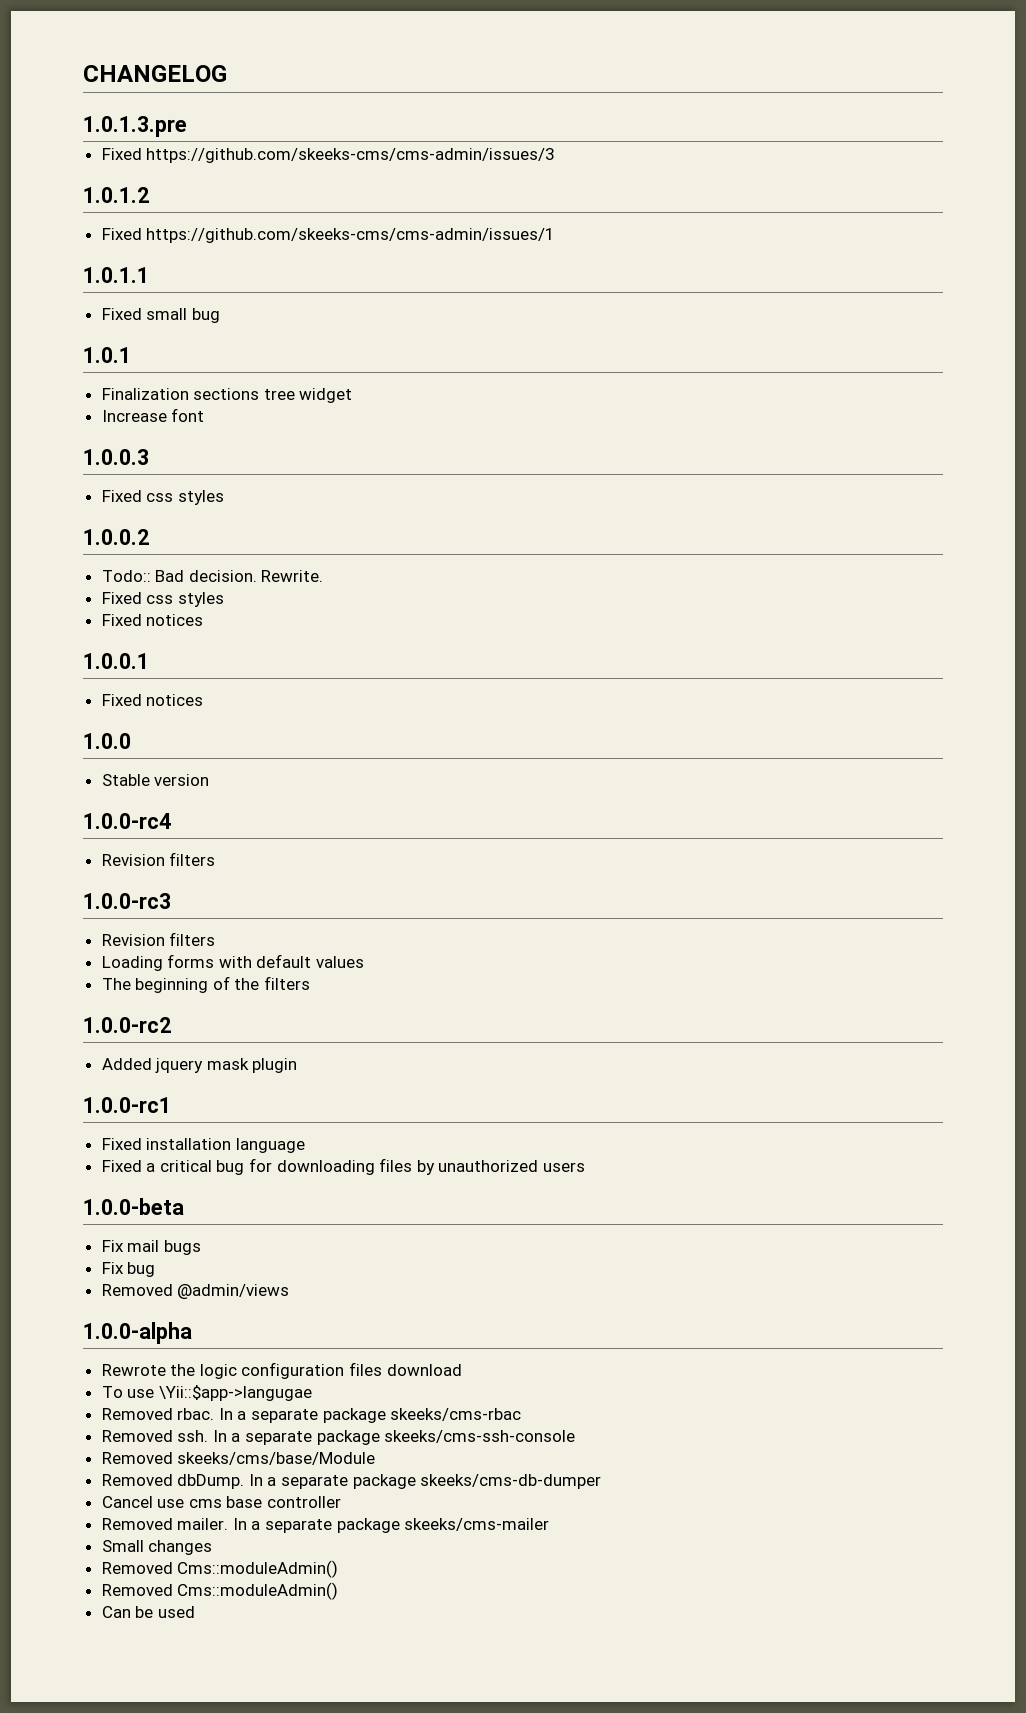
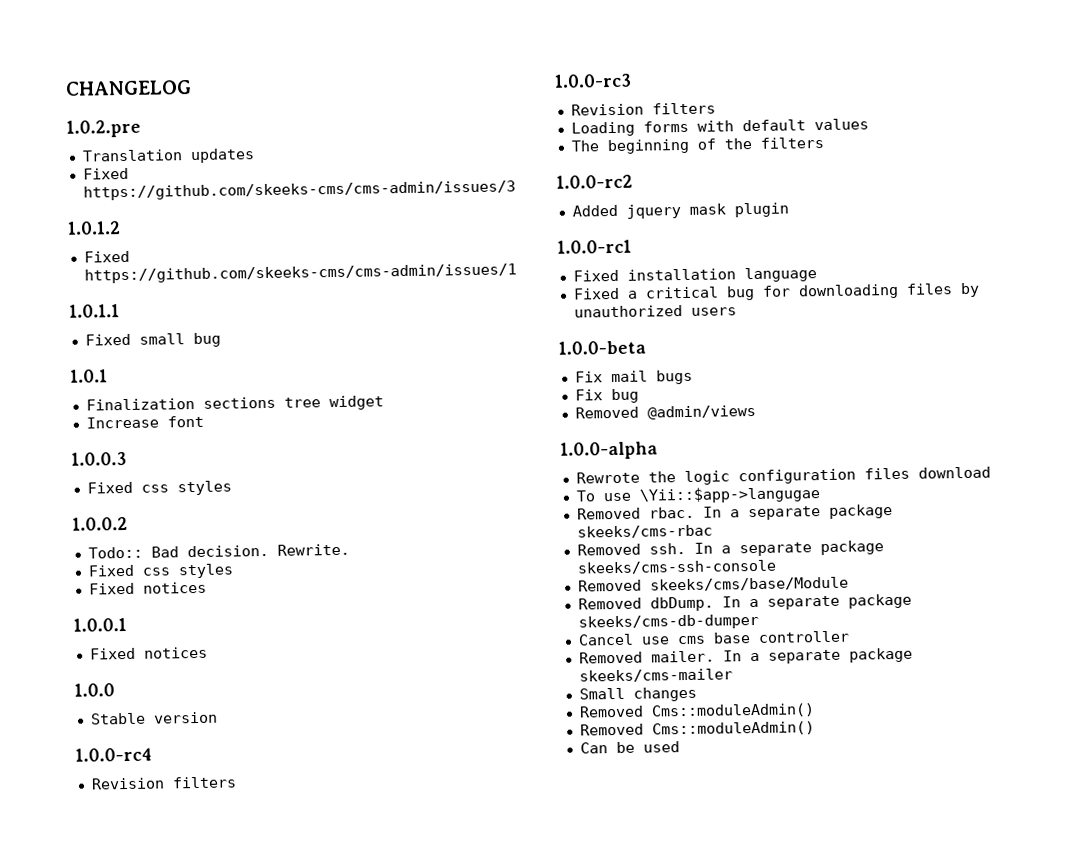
[83,116,187,137] 1.0.1.3.pre -> [66,119,141,138] [81,148,255,164] 1.0.2.pre // Translation updates

